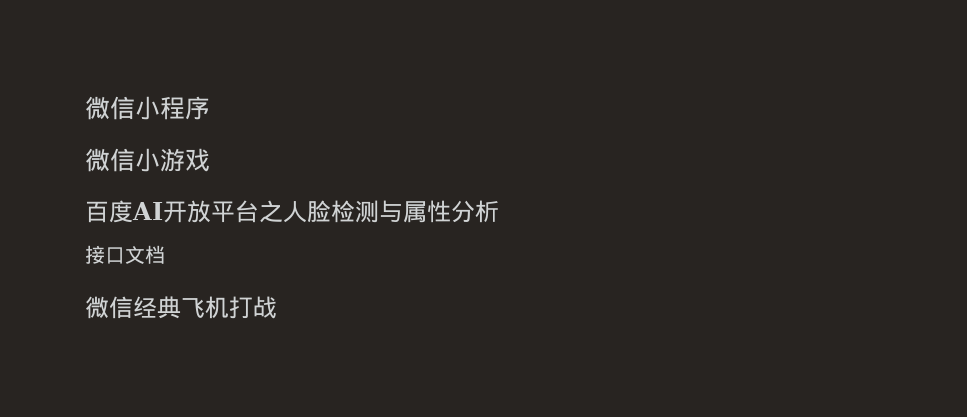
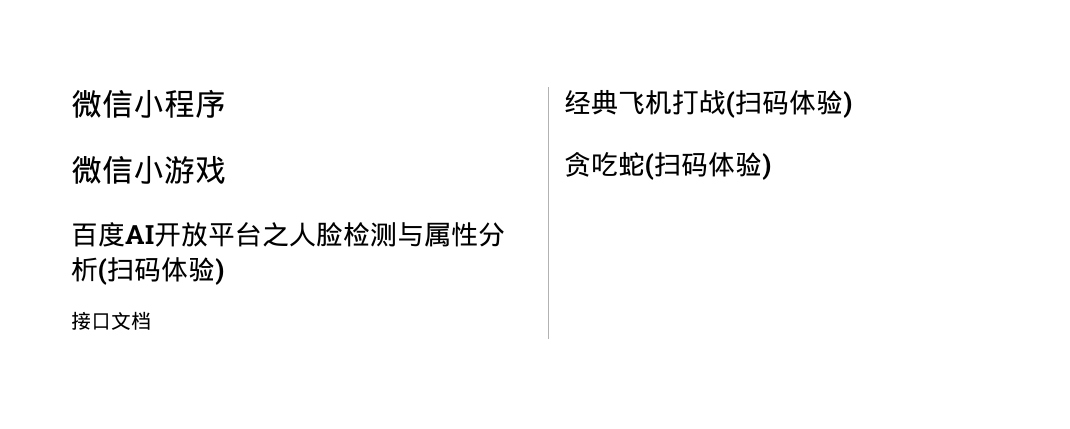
(499, 211) none -> [98,257,224,285] (扫码体验)
[85,296,133,319] 微信 -> (151, 320) none
(277, 307) none -> [726,90,852,118] [564,151,771,180] (扫码体验) // 贪吃蛇(扫码体验)

